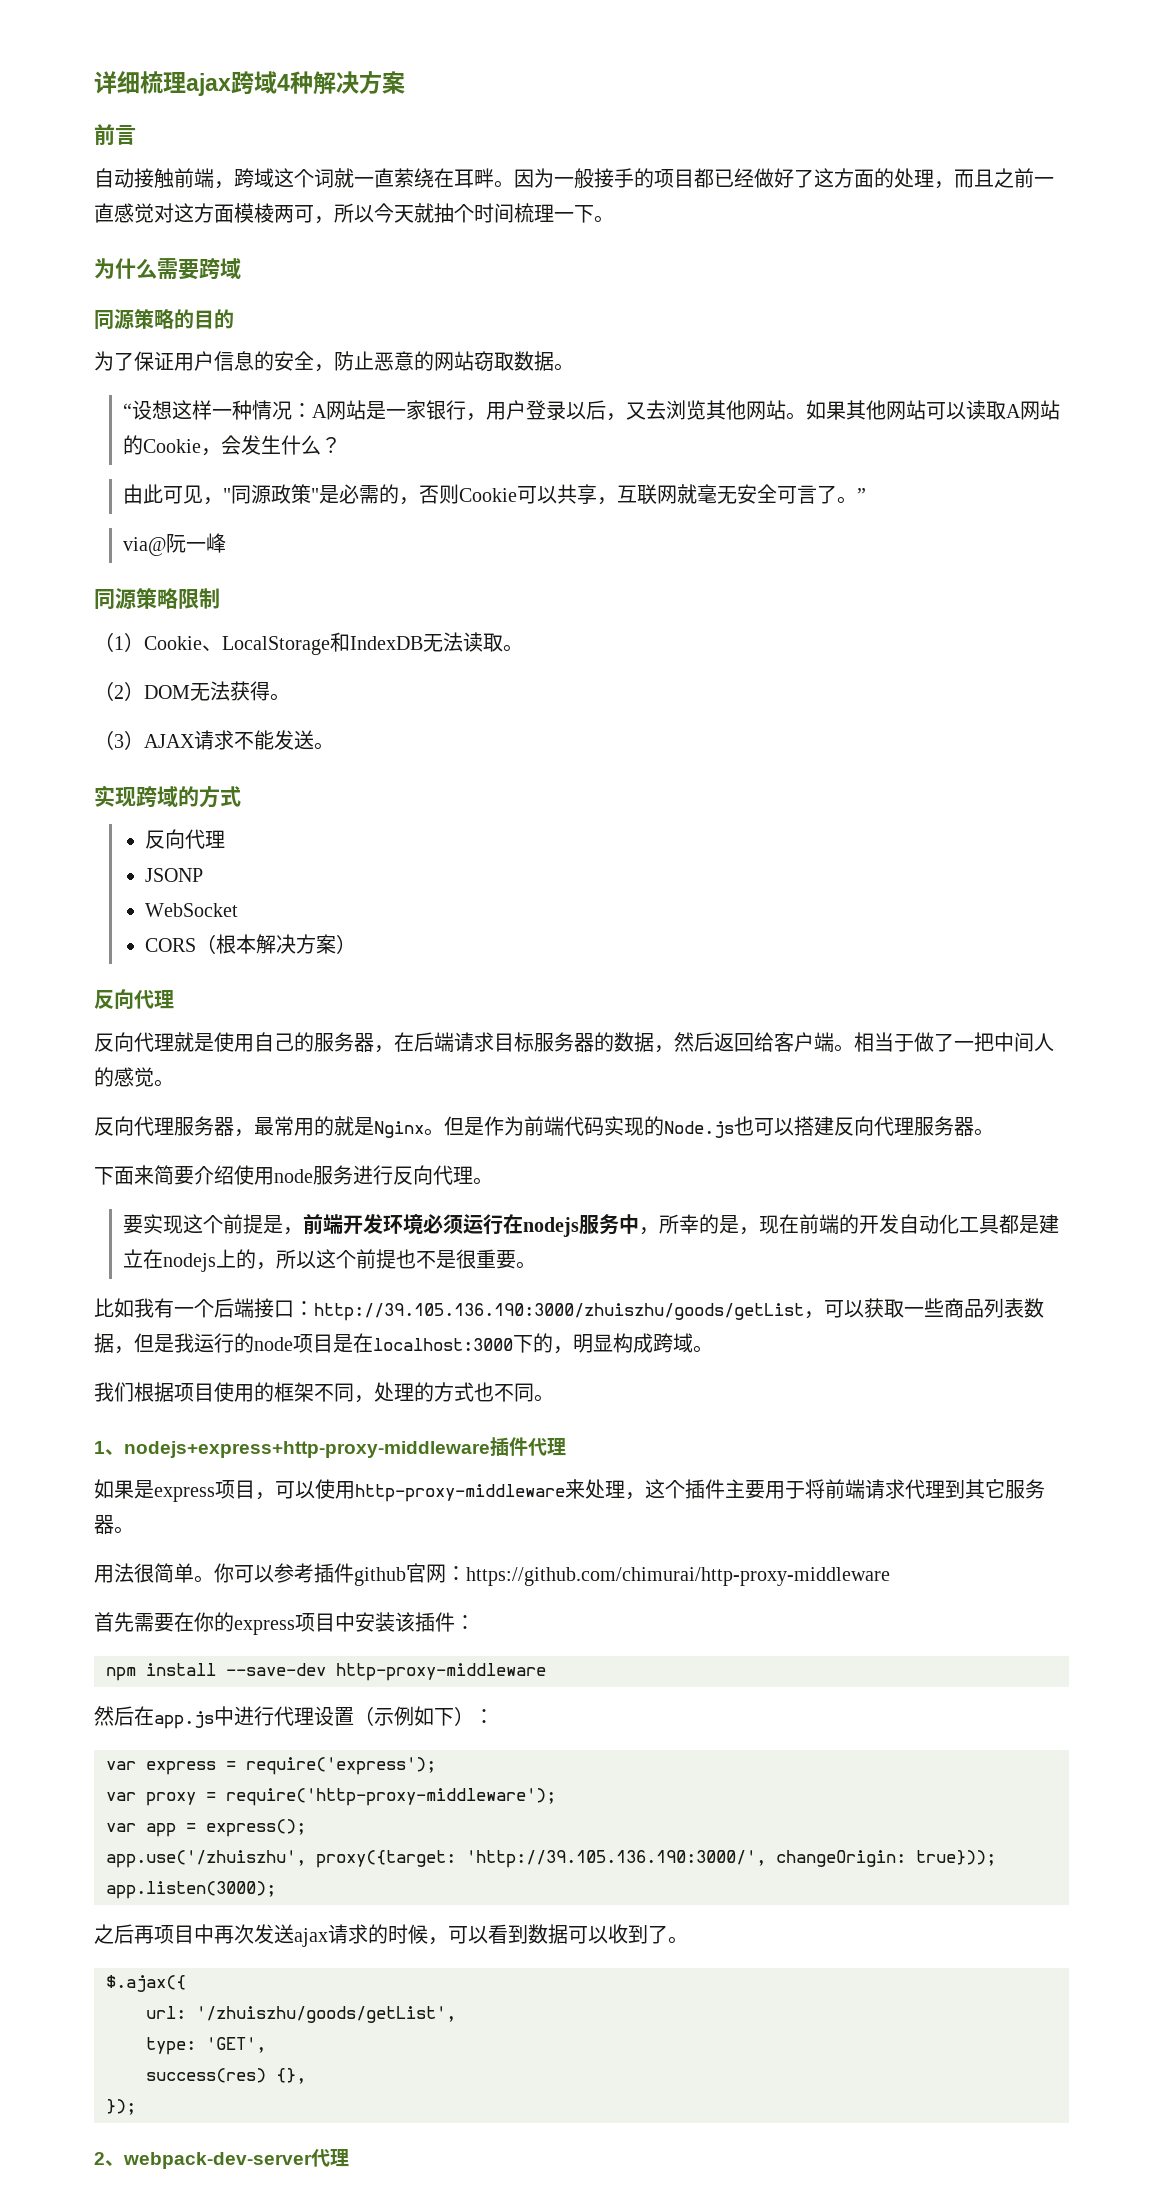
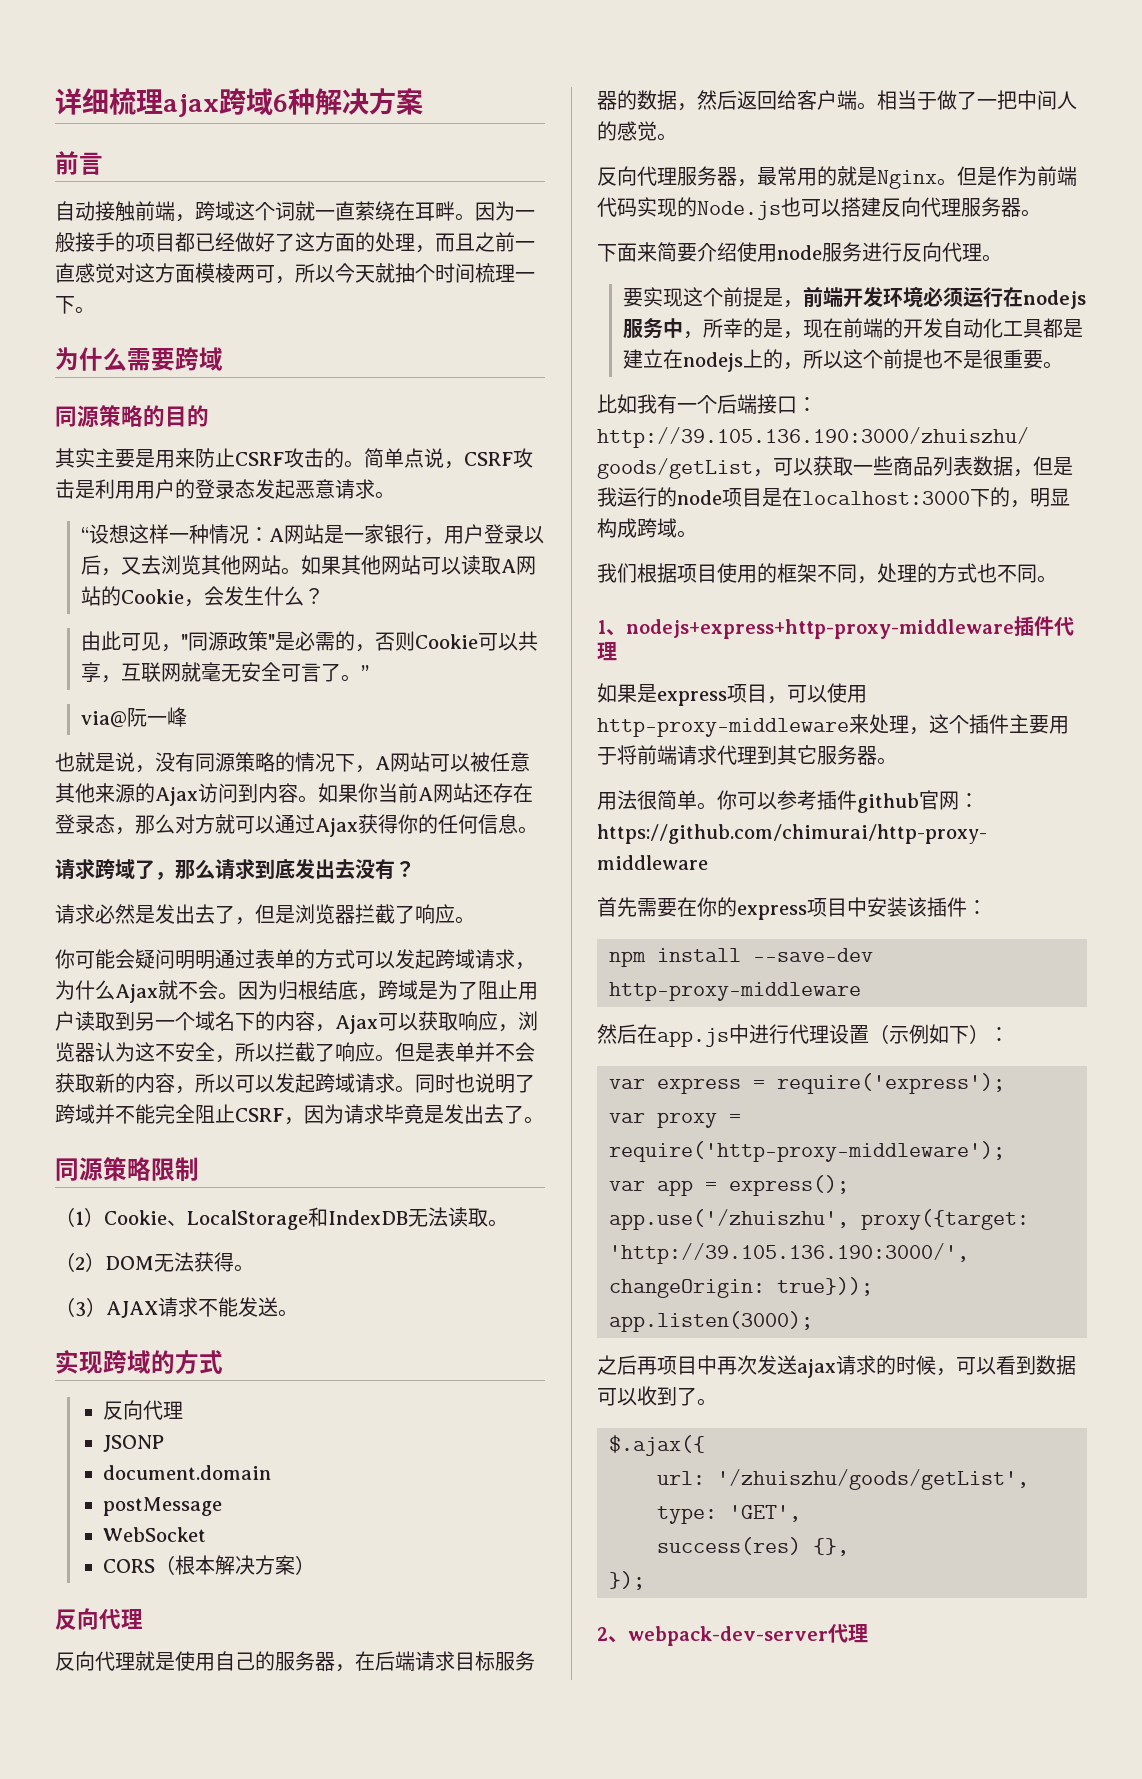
[277,74,290,91] 4 -> [273,94,288,112] 6
[94,351,554,372] 为了保证用户信息的安全，防止恶意的网站窃取数据 -> [55,448,533,469] [55,479,375,499] 其实主要是用来防止CSRF攻击的。简单点说，CSRF攻击是利用用户的登录态发起恶意请求
(226, 543) none -> [55,752,530,773] [55,783,533,806] [55,814,538,837] [55,859,415,880] [55,904,475,925] [55,949,535,970] [55,980,538,1003] [55,1011,538,1034] [55,1042,535,1063] [55,1073,535,1094] [55,1104,544,1125] // 也就是说，没有同源策略的情况下，A网站可以被任意其他来源的Ajax访问到内容。如果你当前A网站还存在登录态，那么对方就可以通过Ajax获得你的任何信息。 // 请求跨域了，那么请求到底发出去没有？ // 请求必然是发出去了，但是浏览器拦截了响应。 // 你可能会疑问明明通过表单的方式可以发起跨域请求，为什么Ajax就不会。因为归根结底，跨域是为了阻止用户读取到另一个域名下的内容，Ajax可以获取响应，浏览器认为这不安全，所以拦截了响应。但是表单并不会获取新的内容，所以可以发起跨域请求。同时也说明了跨域并不能完全阻止CSRF，因为请求毕竟是发出去了。
(203, 875) none -> [103,1465,272,1480] [103,1497,223,1516] // document.domain // postMessage

